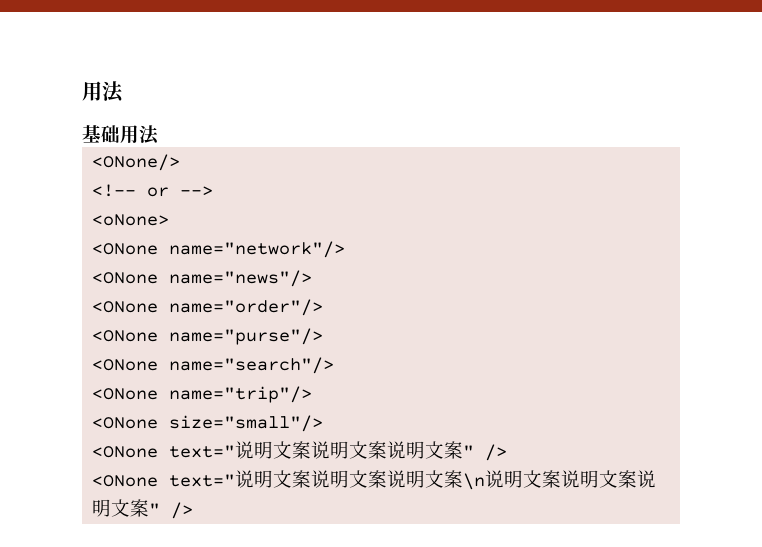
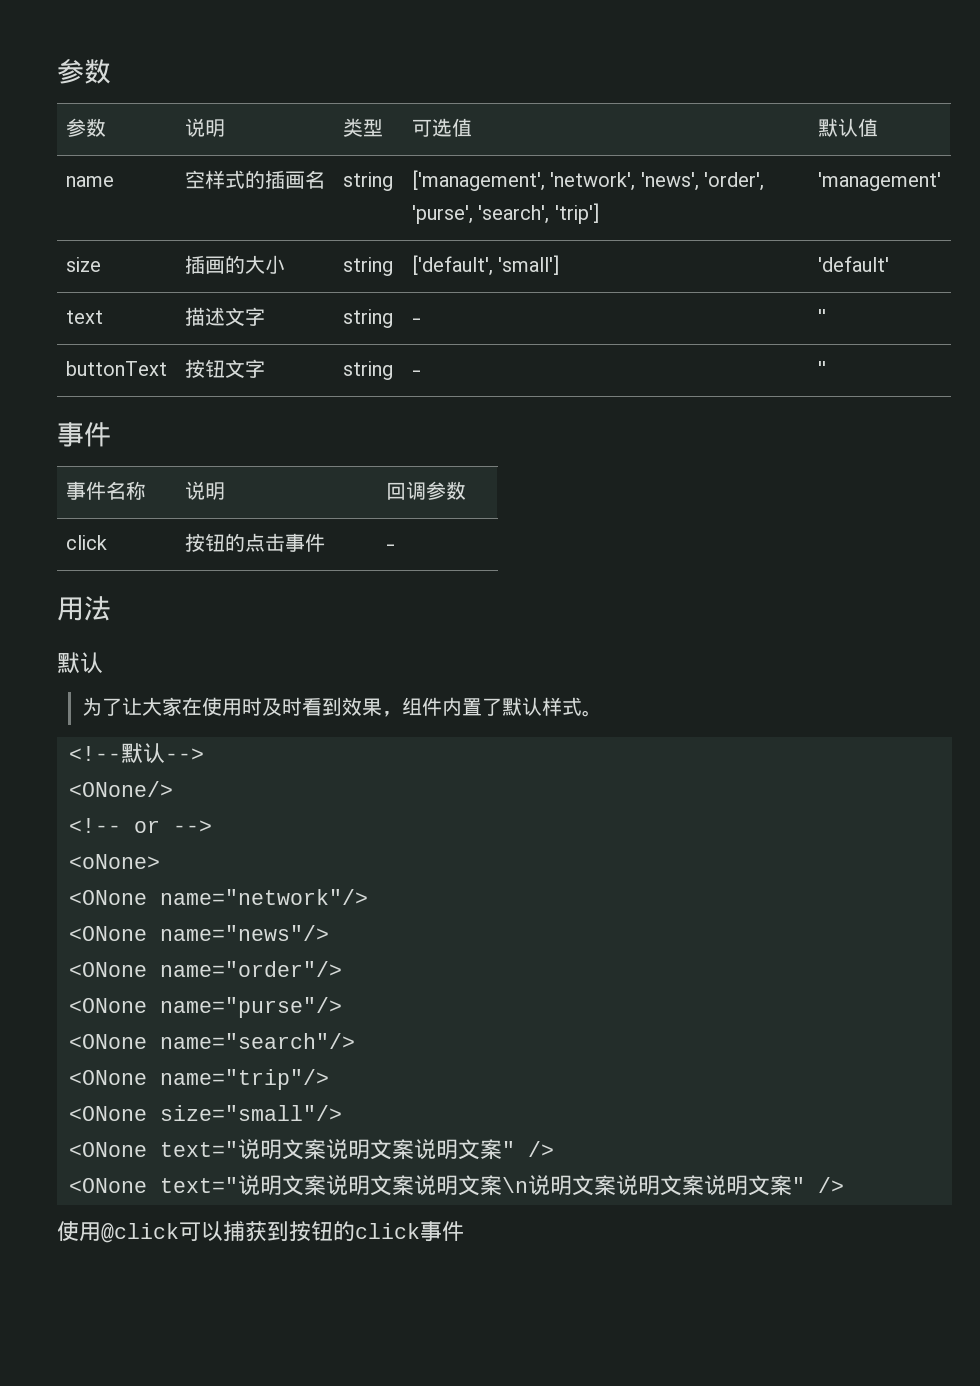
[82,81,124,103] [82,125,159,145] 用法 // 基础用法 -> [57,59,111,84] [65,118,106,137] [184,118,225,137] [342,118,383,137] [411,118,472,137] [817,118,878,137] [65,176,114,187] [184,170,325,189] [342,172,393,191] [411,170,765,191] [411,203,599,224] [817,172,941,191] [65,257,101,272] [184,255,285,274] [342,257,393,276] [411,255,560,276] [817,256,889,272] [65,310,103,324] [184,307,265,326] [342,309,393,328] [411,318,421,324] [817,309,826,324] [65,361,167,376] [184,359,265,378] [342,361,393,380] [411,370,421,376] [817,361,826,376] [57,422,111,447] [65,481,146,500] [184,481,225,500] [385,481,466,500] [65,535,107,550] [184,533,325,552] [385,544,395,550] [57,596,111,621] [57,652,103,674] [82,697,603,717] [69,743,204,764] 参数 // 参数 | 说明 | 类型 | 可选值 | 默认值 // name | 空样式的插画名 | string | ['management', 'network', 'news', 'order', 'purse', 'search', 'trip'] | 'management' // size | 插画的大小 | string | ['default', 'small'] | 'default' // text | 描述文字 | string | - | '' // buttonText | 按钮文字 | string | - | '' // 事件 // 事件名称 | 说明 | 回调参数 // click | 按钮的点击事件 | - // 用法 // 默认 // 为了让大家在使用时及时看到效果，组件内置了默认样式。 // <!--默认-->
(194, 510) none -> [57,1220,464,1243] // 使用@click可以捕获到按钮的click事件

